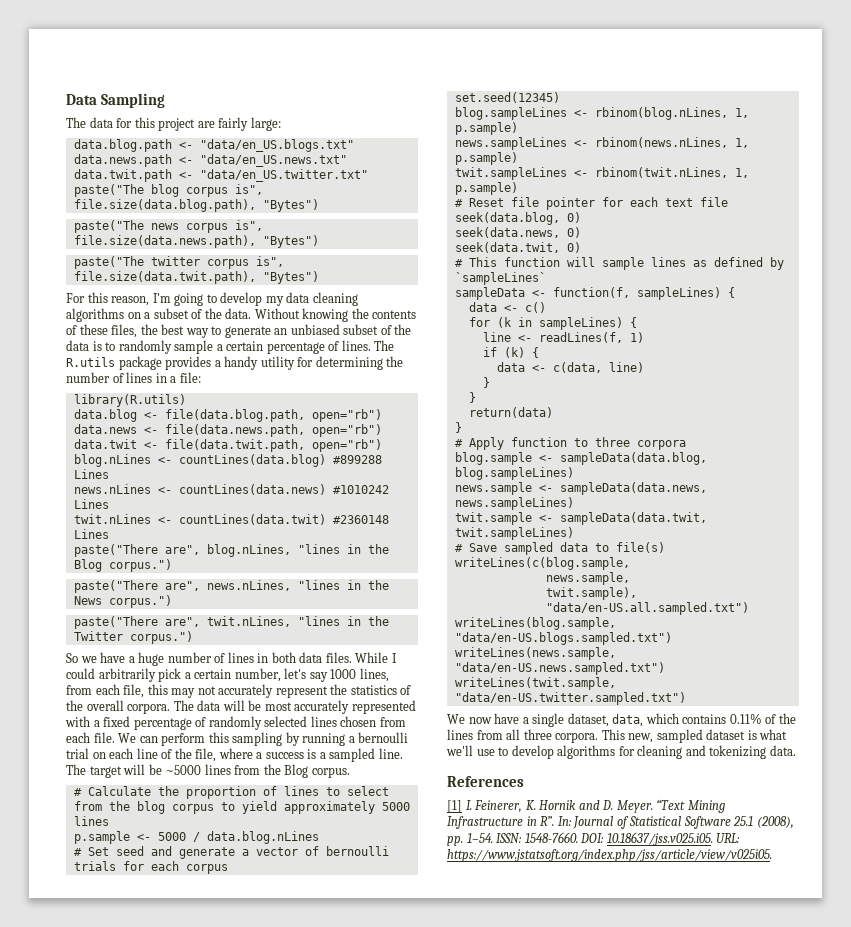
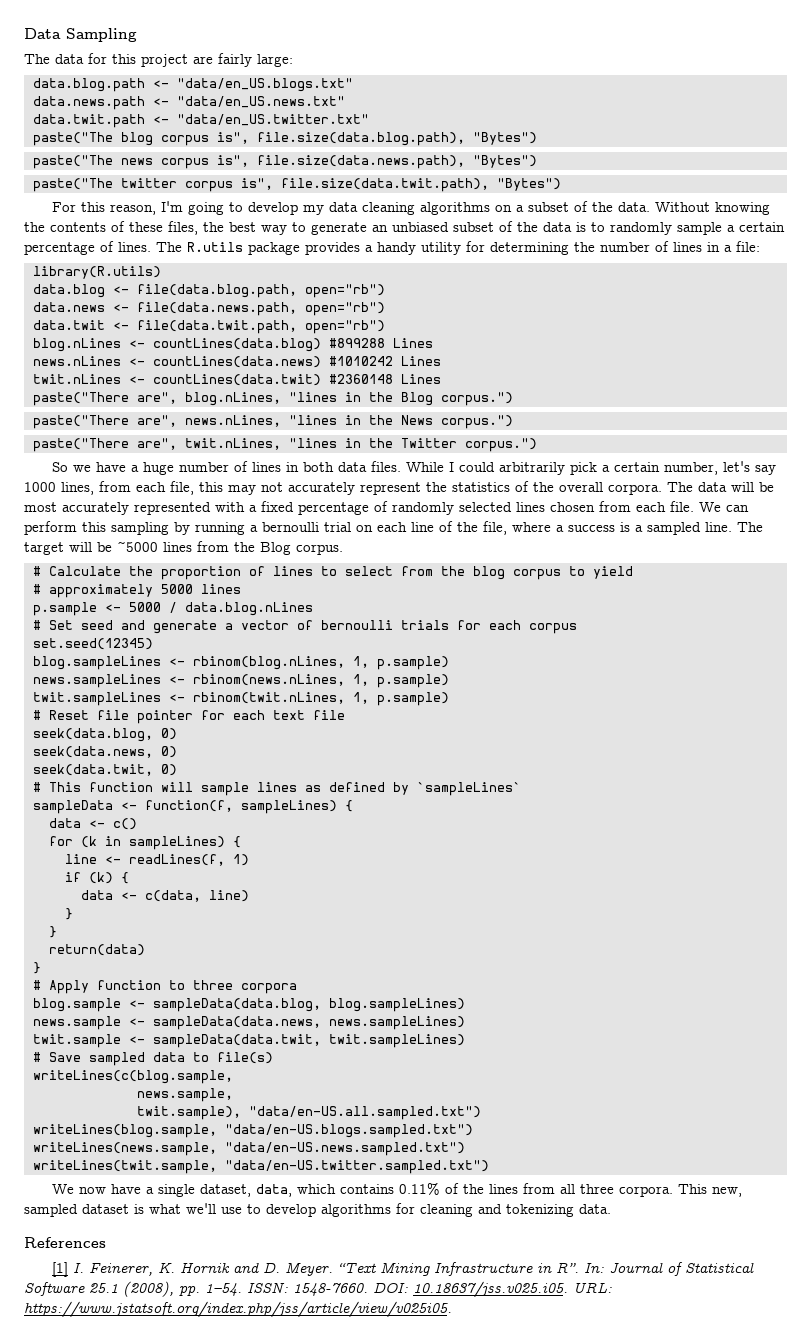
(277, 807) none -> [32,584,41,594] // #

